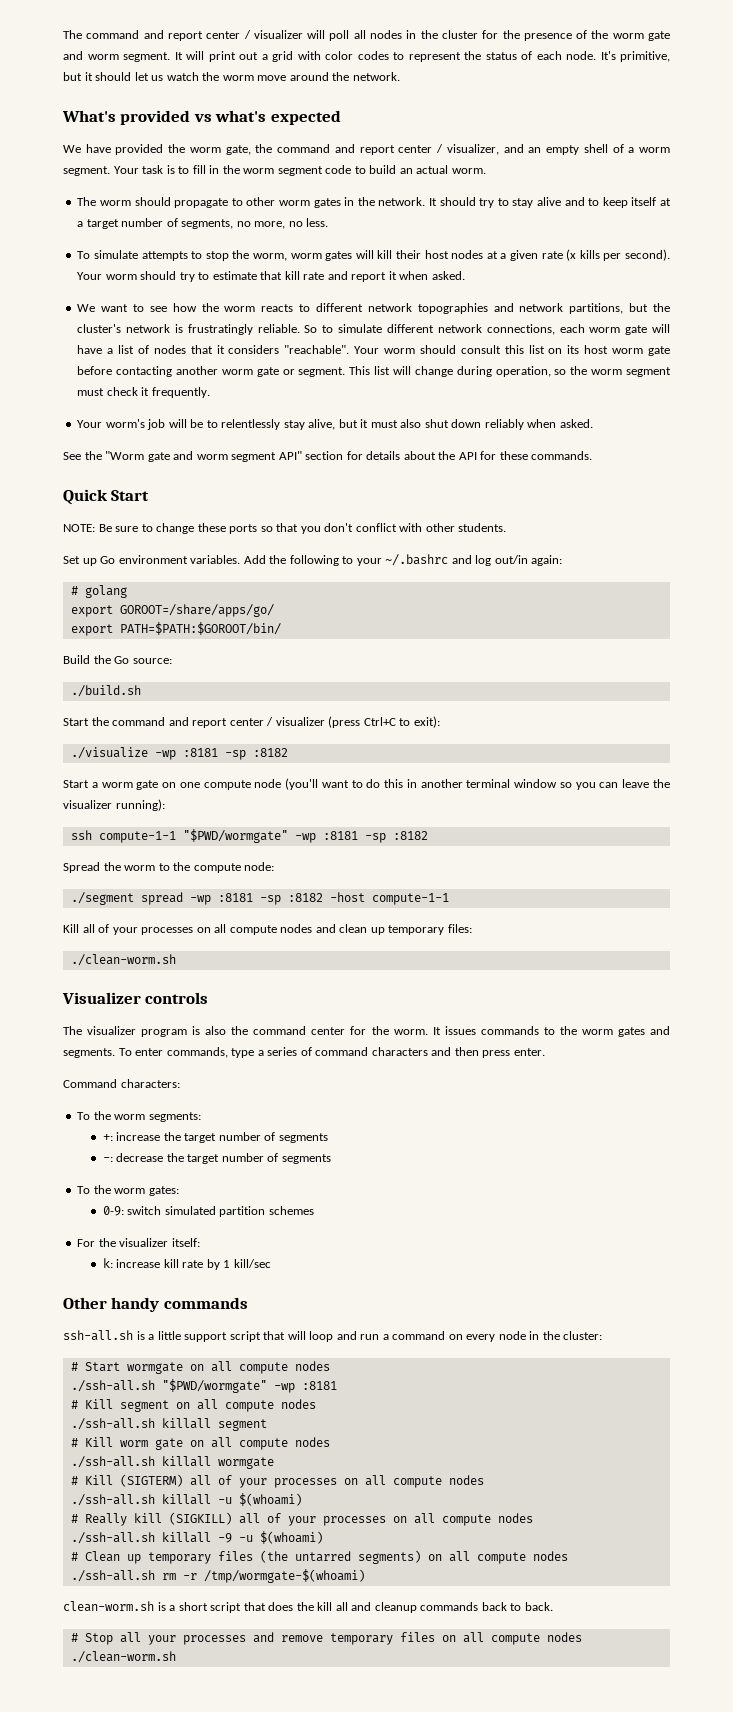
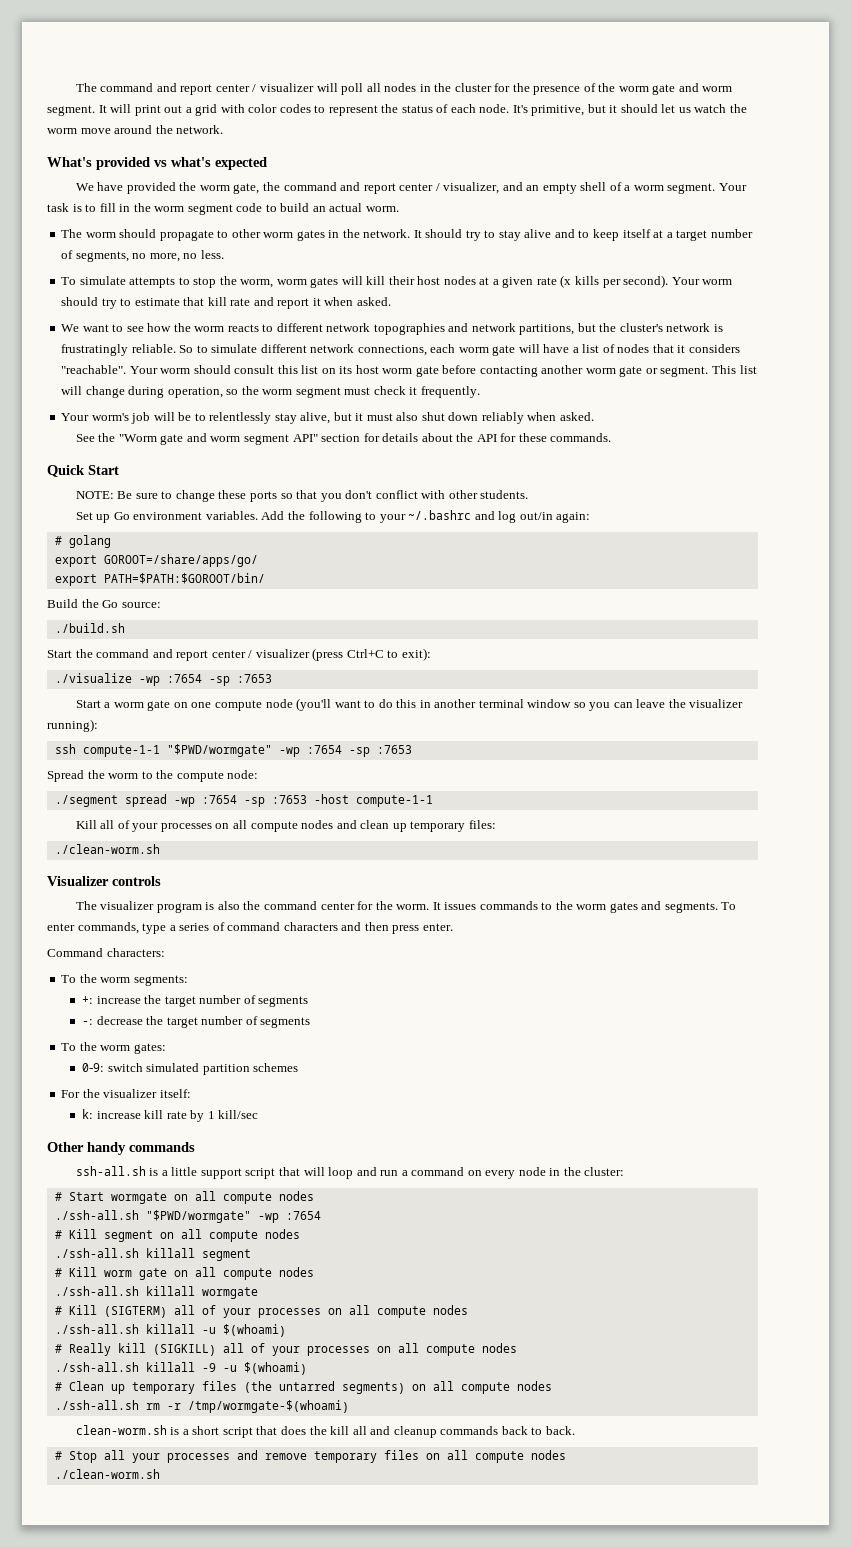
[182,748,288,760] :8181 -sp :8182 -> [166,674,272,686] :7654 -sp :7653
[322,831,428,843] :8181 -sp :8182 -> [306,745,412,757] :7654 -sp :7653
[217,893,323,905] :8181 -sp :8182 -> [201,795,307,807] :7654 -sp :7653
[301,1381,337,1390] :8181 -> [285,1211,321,1220] :7654

